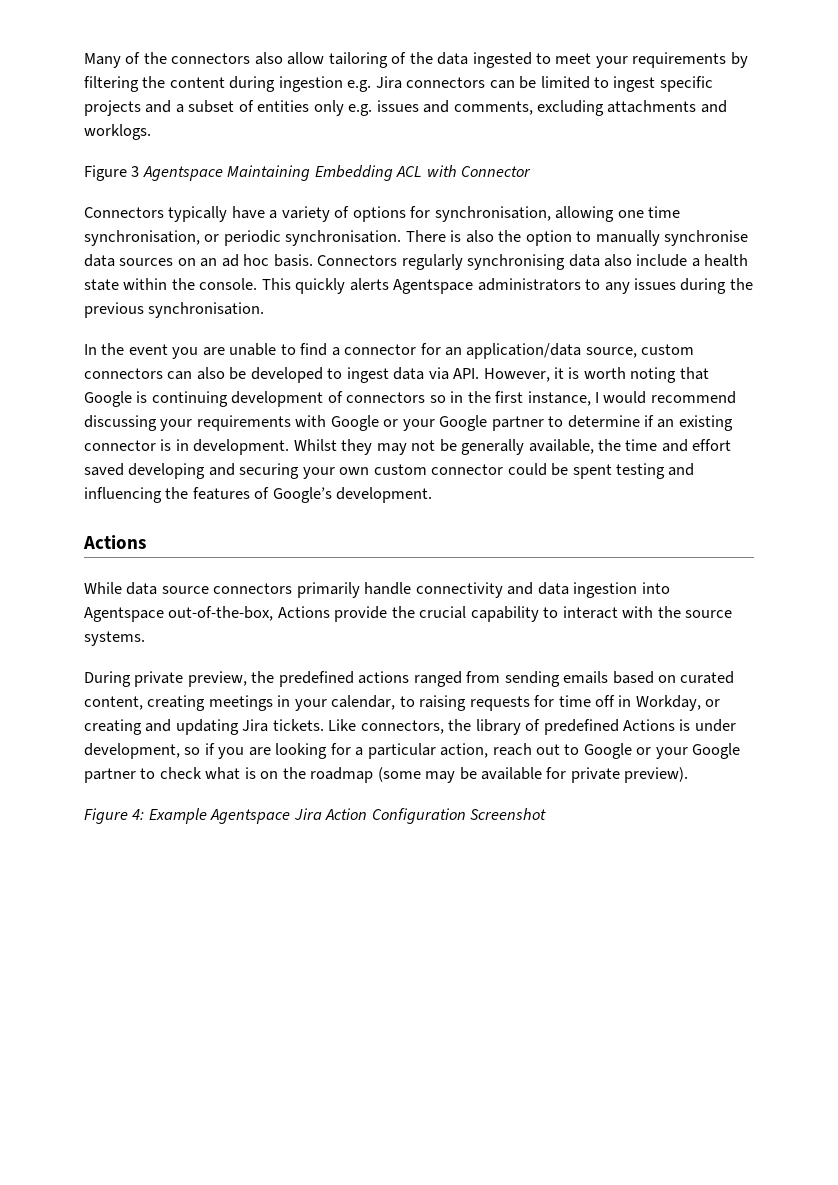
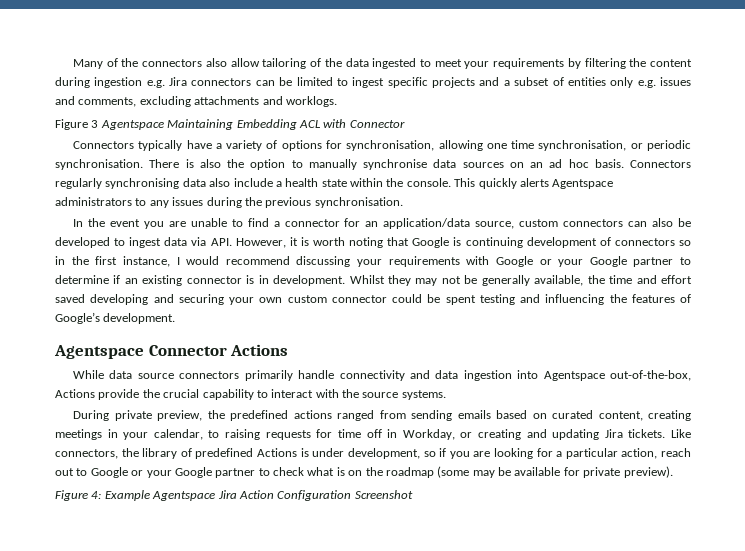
(433, 495) none -> [54,345,227,359] Agentspace Connector

